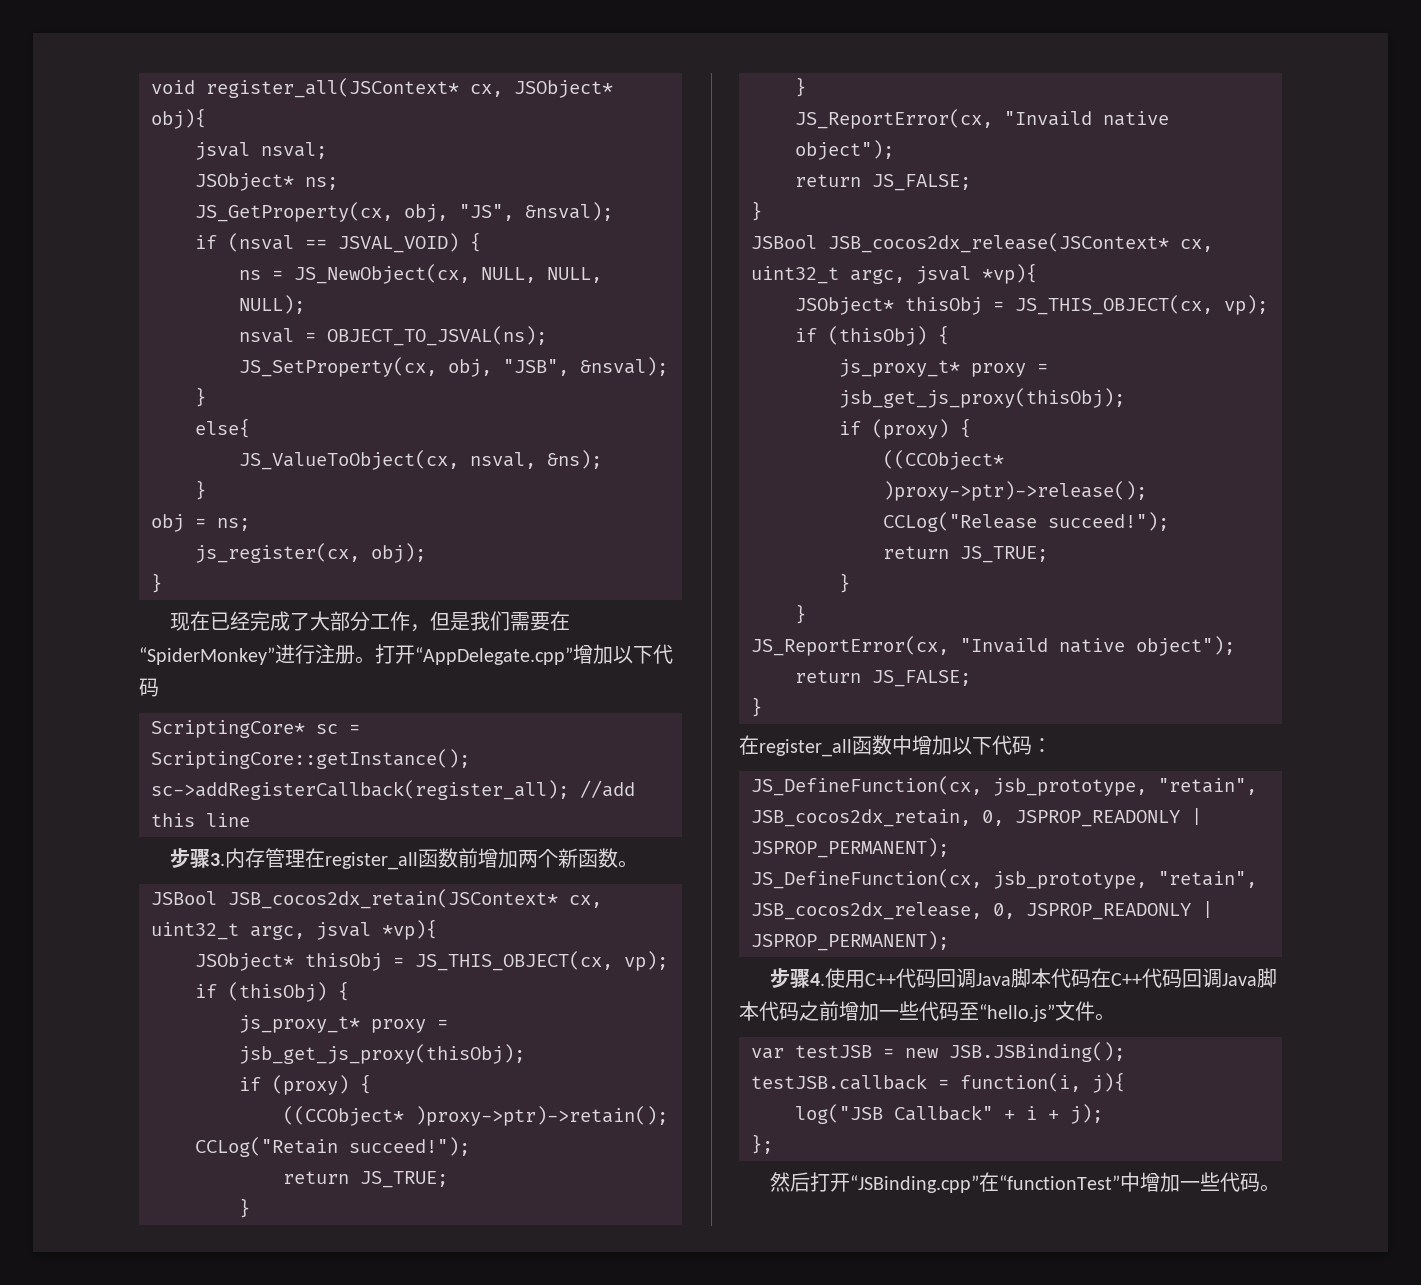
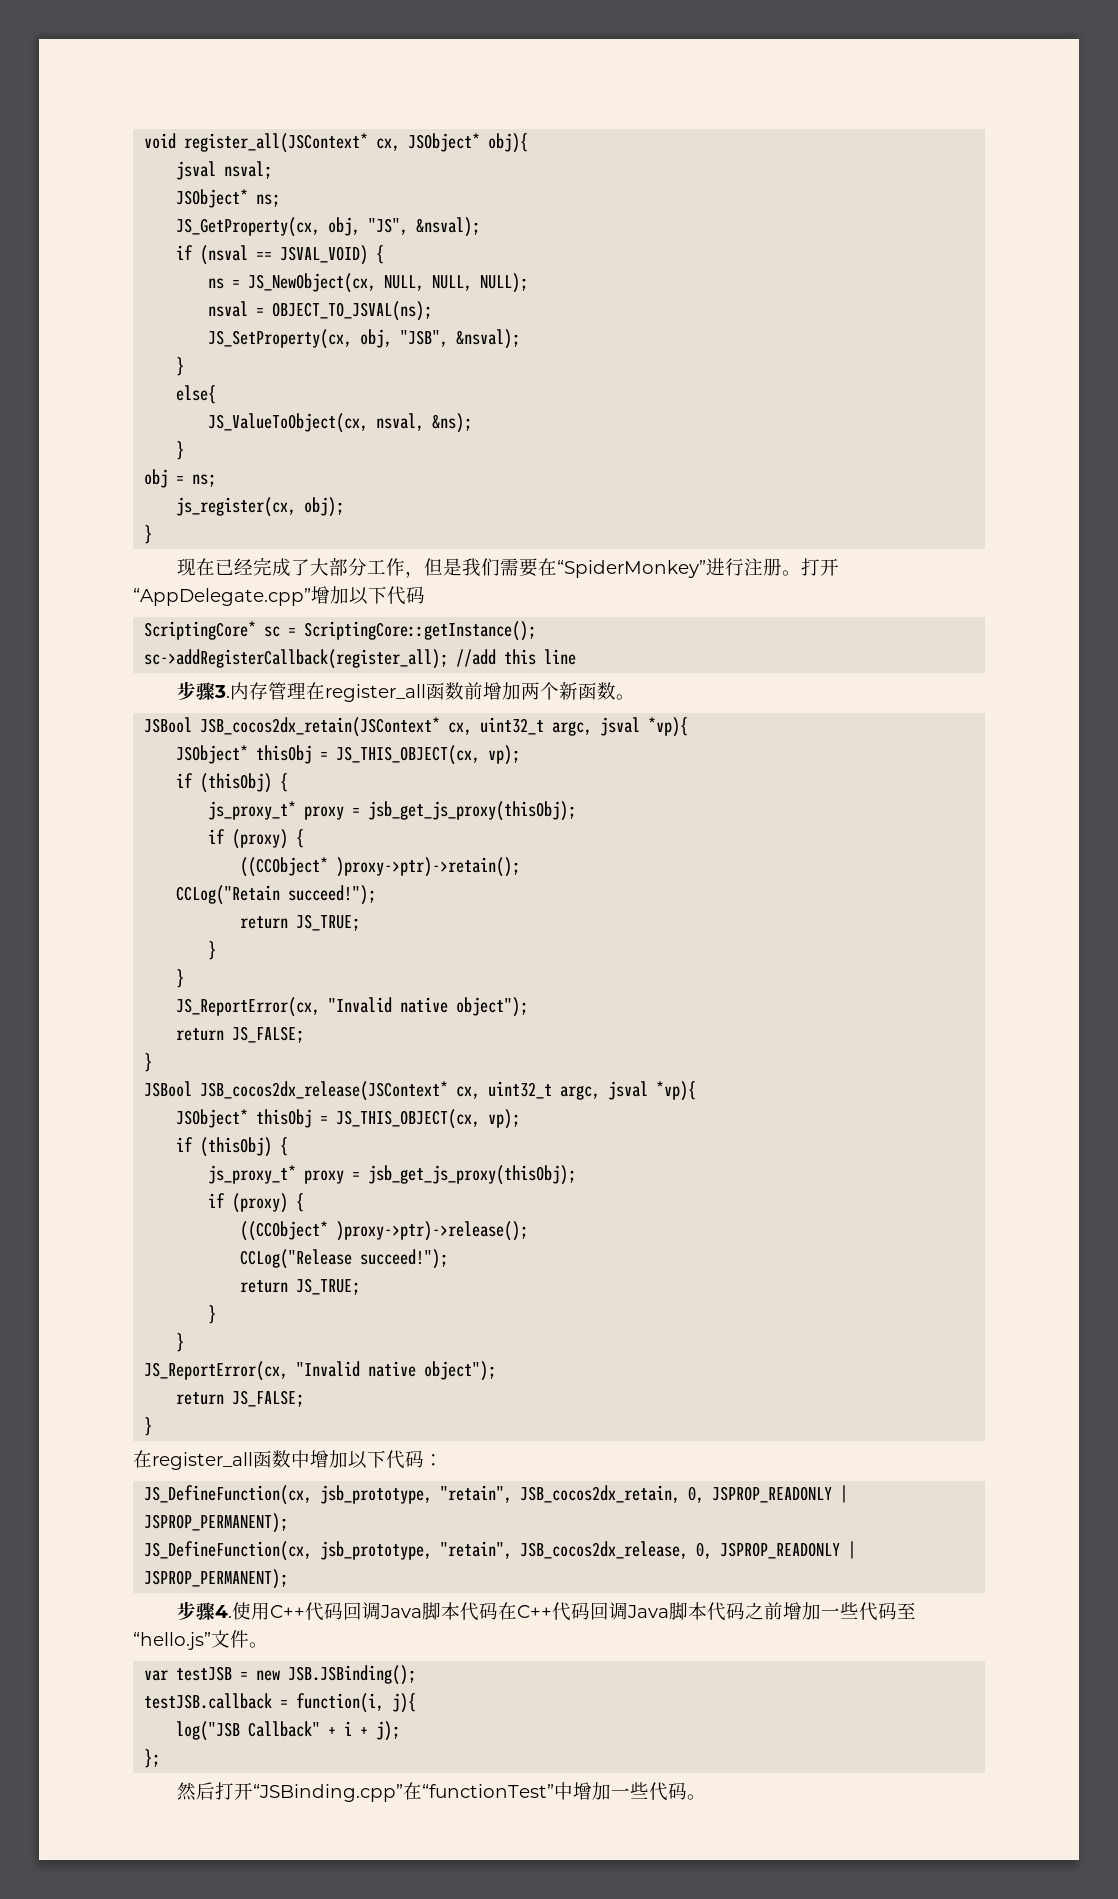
[1004,111,1092,126] "Invaild -> [328,997,393,1013] "Invalid
[960,638,1048,653] "Invaild -> [296,1361,361,1377] "Invalid

